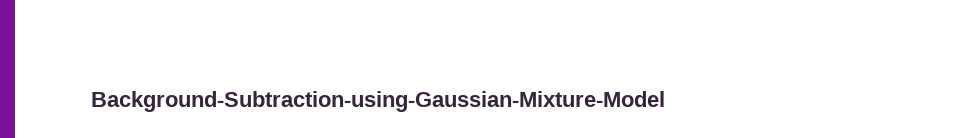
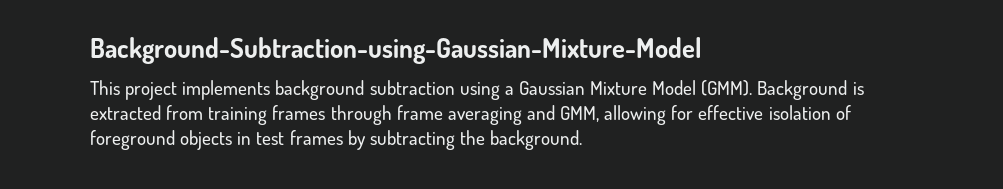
(665, 101) none -> [90,80,864,100] [90,105,851,125] [90,130,583,150] // This project implements background subtraction using a Gaussian Mixture Model (GMM). Background is extracted from training frames through frame averaging and GMM, allowing for effective isolation of foreground objects in test frames by subtracting the background.

